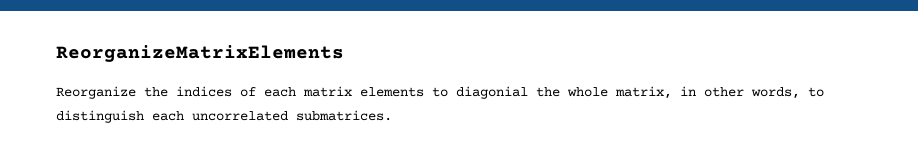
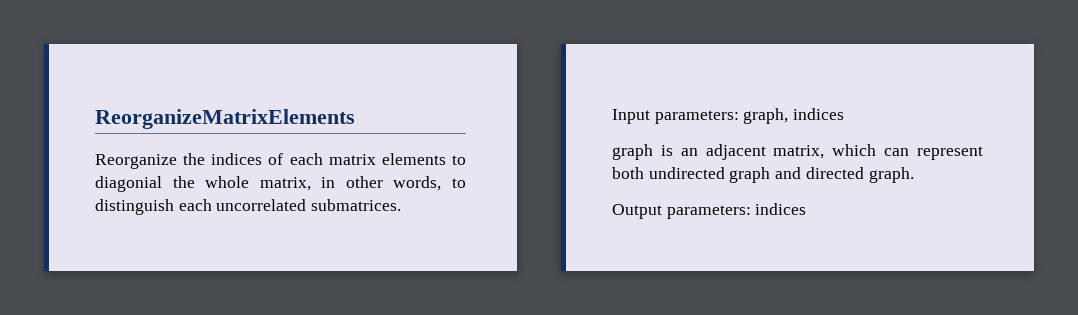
(392, 115) none -> [612,108,845,124] [612,144,983,160] [612,167,914,183] [612,203,807,219] // Input parameters: graph, indices // graph is an adjacent matrix, which can represent both undirected graph and directed graph. // Output parameters: indices

